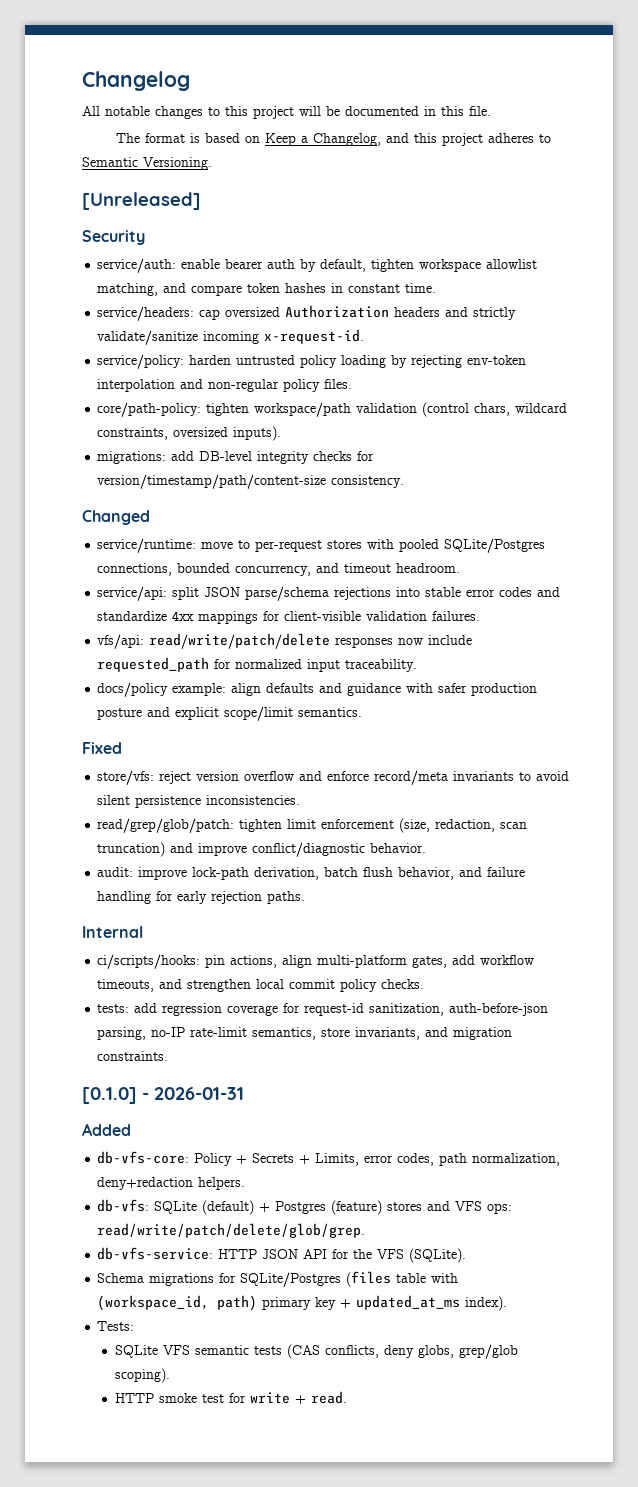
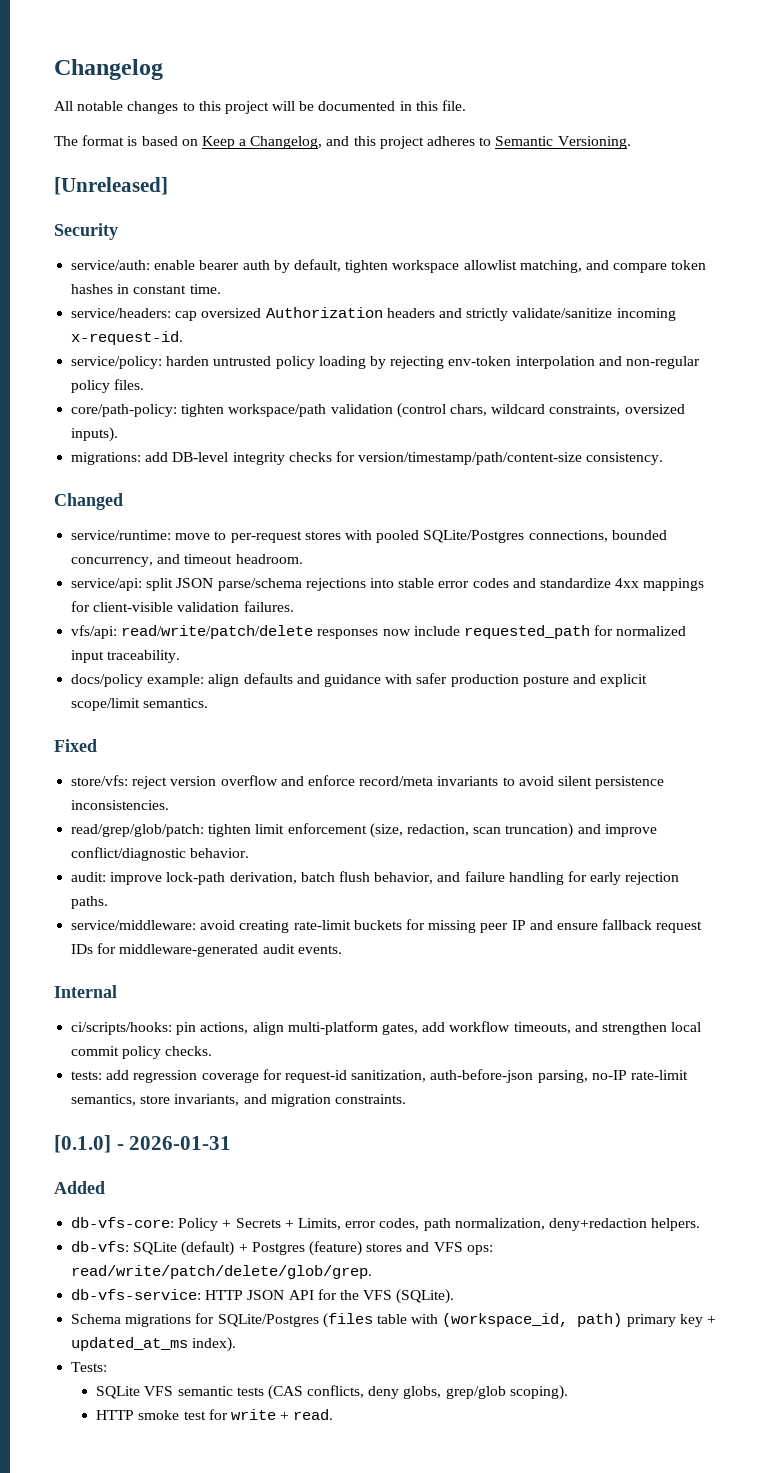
(306, 897) none -> [71,919,703,933] [71,943,342,957] // service/middleware: avoid creating rate-limit buckets for missing peer IP and ensure fallback request IDs for middleware-generated audit events.

